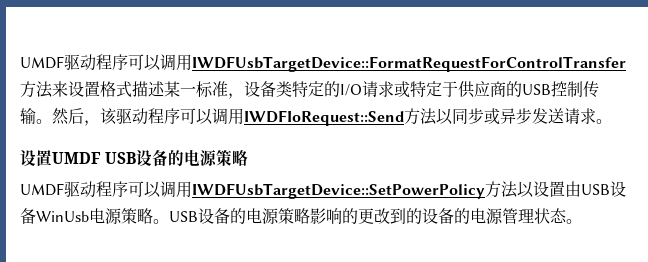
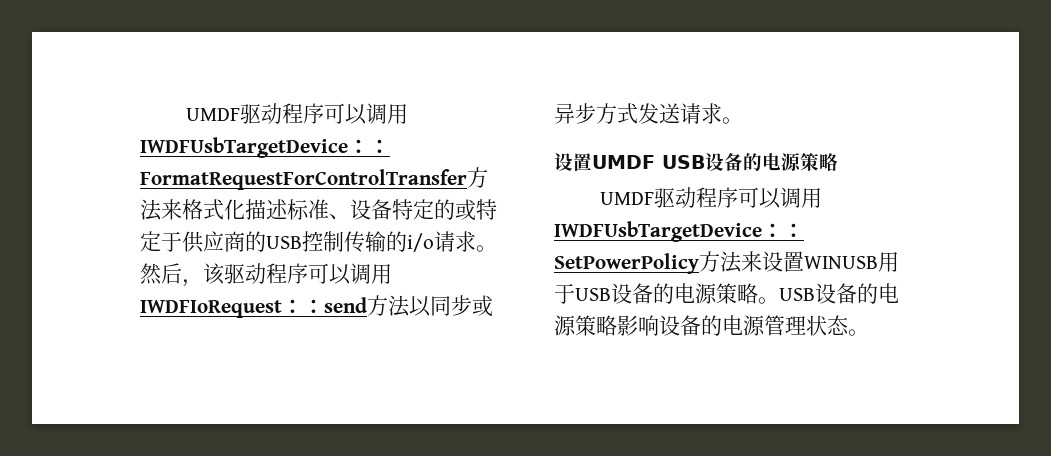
[20,54,626,72] [20,81,394,99] UMDF驱动程序可以调用IWDFUsbTargetDevice::FormatRequestForControlTransfer方法来设置格式描述某一标准，设备类特定的I/O请求 -> [185,103,408,125] [140,137,390,158] [140,167,488,190] [140,199,455,221] UMDF驱动程序可以调用IWDFUsbTargetDevice：：FormatRequestForControlTransfer方法来格式化描述标准、设备特定的
(36, 116) none -> [386,231,476,252] 的i/o请求
[244,110,404,126] IWDFIoRequest::Send -> [140,297,367,318] IWDFIoRequest：：send
(532, 116) none -> [596,103,638,124] 方式
[192,181,626,199] [20,208,89,224] IWDFUsbTargetDevice::SetPowerPolicy方法以设置由USB设备WinUsb -> [554,221,804,242] [554,251,899,274] [554,283,674,304] IWDFUsbTargetDevice：：SetPowerPolicy方法来设置WINUSB用于USB设备的
[342,208,422,224] 的更改到的 -> (659, 325) none

